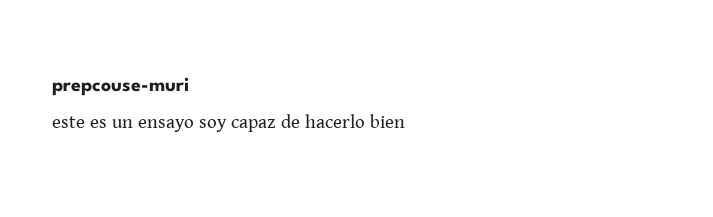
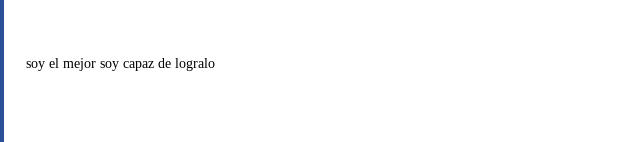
[52,77,189,96] [52,116,194,132] prepcouse-muri // este es un ensayo -> [26,58,96,71] soy el mejor
[304,114,405,128] hacerlo bien -> [175,58,215,71] logralo

